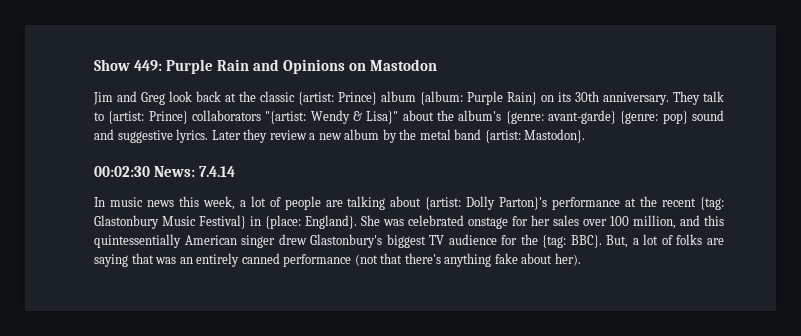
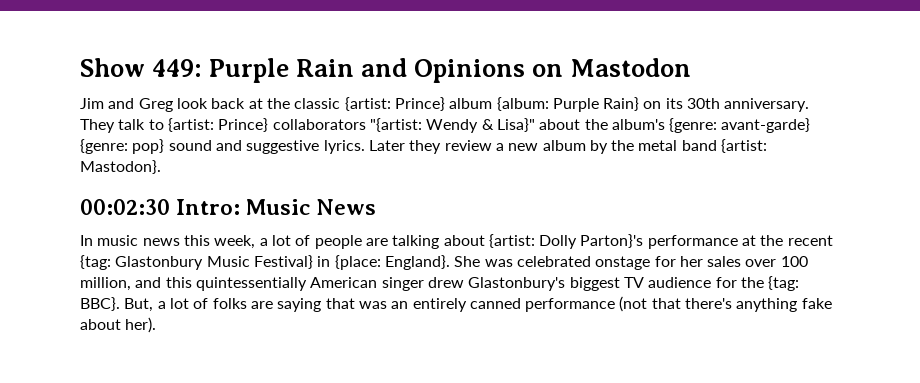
[153,166,235,177] News: 7.4.14 -> [176,199,377,215] Intro: Music News

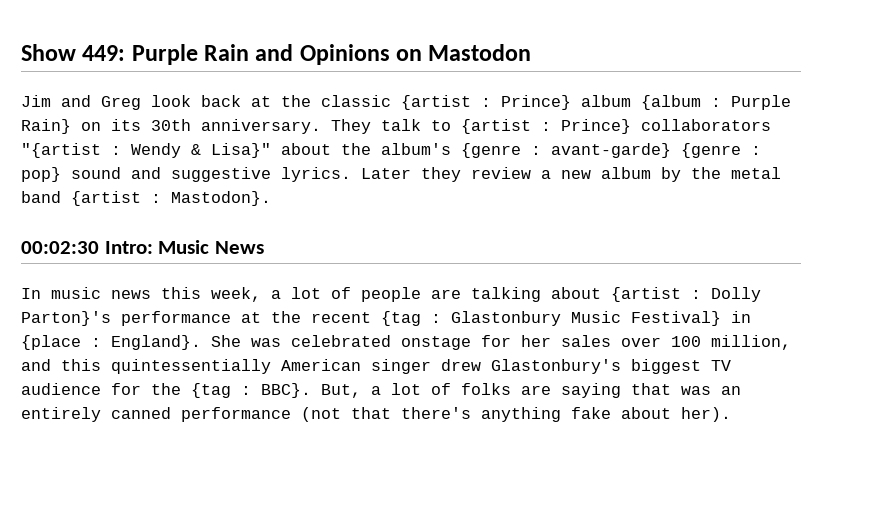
[344,97,549,111] {artist: Prince} album {album: -> [401,95,721,110] {artist : Prince} album {album :
[167,118,422,132] {artist: Prince} collaborators "{artist: -> [461,119,771,134] [21,143,121,158] {artist : Prince} collaborators "{artist :
[669,118,811,133] [80,139,128,154] {genre: avant-garde} {genre: -> [461,143,761,158] {genre : avant-garde} {genre :
[721,139,768,153] {artist: -> [71,191,161,206] {artist :
[488,234,535,248] {artist: -> [611,287,701,302] {artist :
[80,255,111,270] {tag: -> [381,311,441,326] {tag :
[334,255,381,270] {place: -> [21,335,101,350] {place :
[768,276,800,291] {tag: -> [191,383,251,398] {tag :

